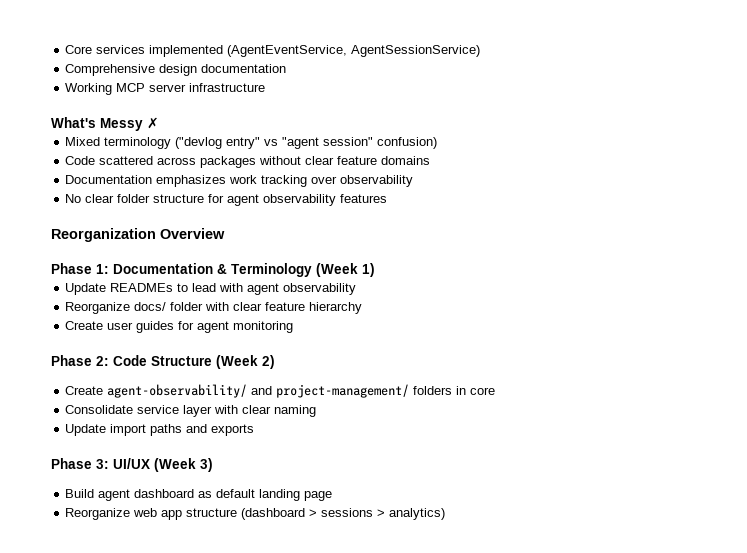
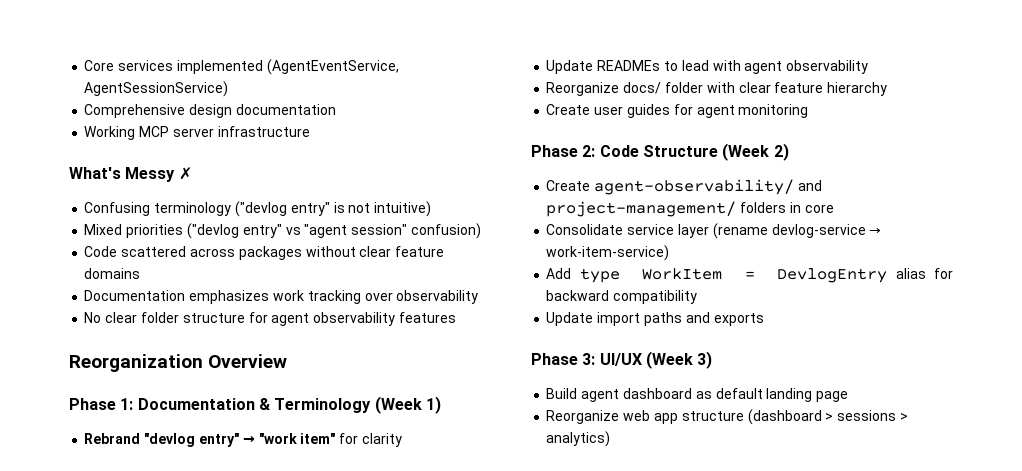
(159, 123) none -> [84,201,432,217] // Confusing terminology ("devlog entry" is not intuitive)
[104,137,172,149] terminology -> [126,224,184,238] priorities
(375, 270) none -> [84,433,402,447] // Rebrand "devlog entry" → "work item" for clarity
[214,405,317,417] with clear naming -> [712,223,882,239] [546,245,670,261] [546,268,953,283] [546,290,698,304] (rename devlog-service → work-item-service) // Add type WorkItem = DevlogEntry alias for backward compatibility

